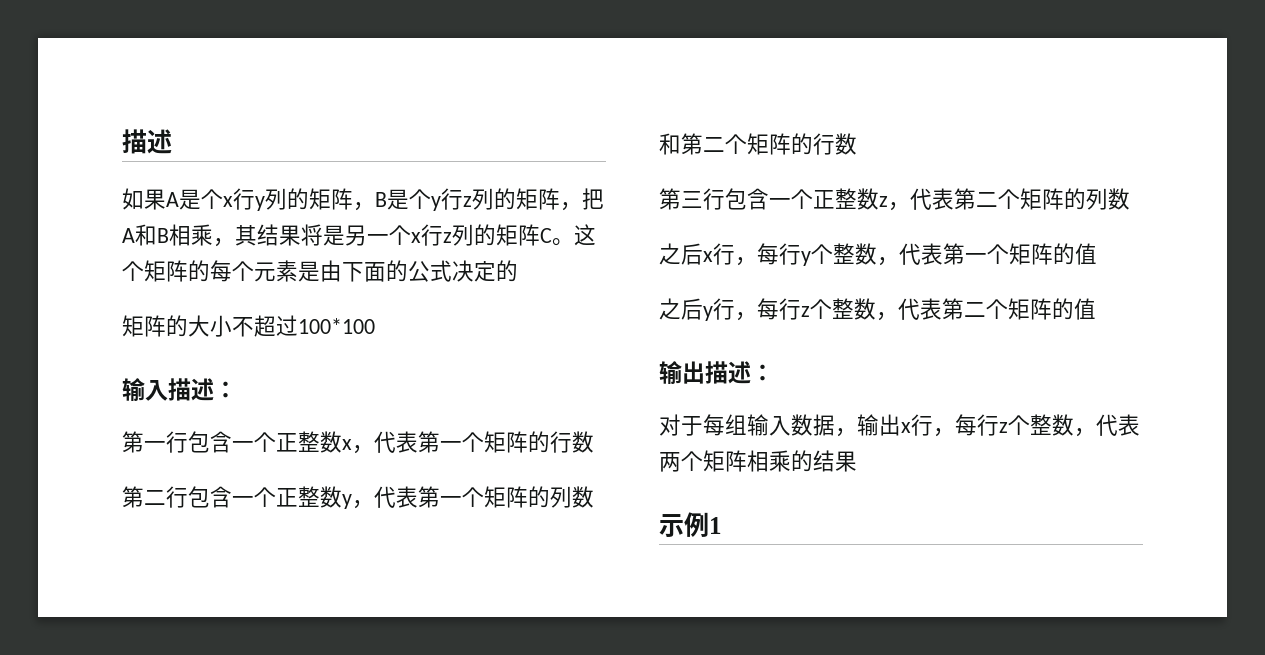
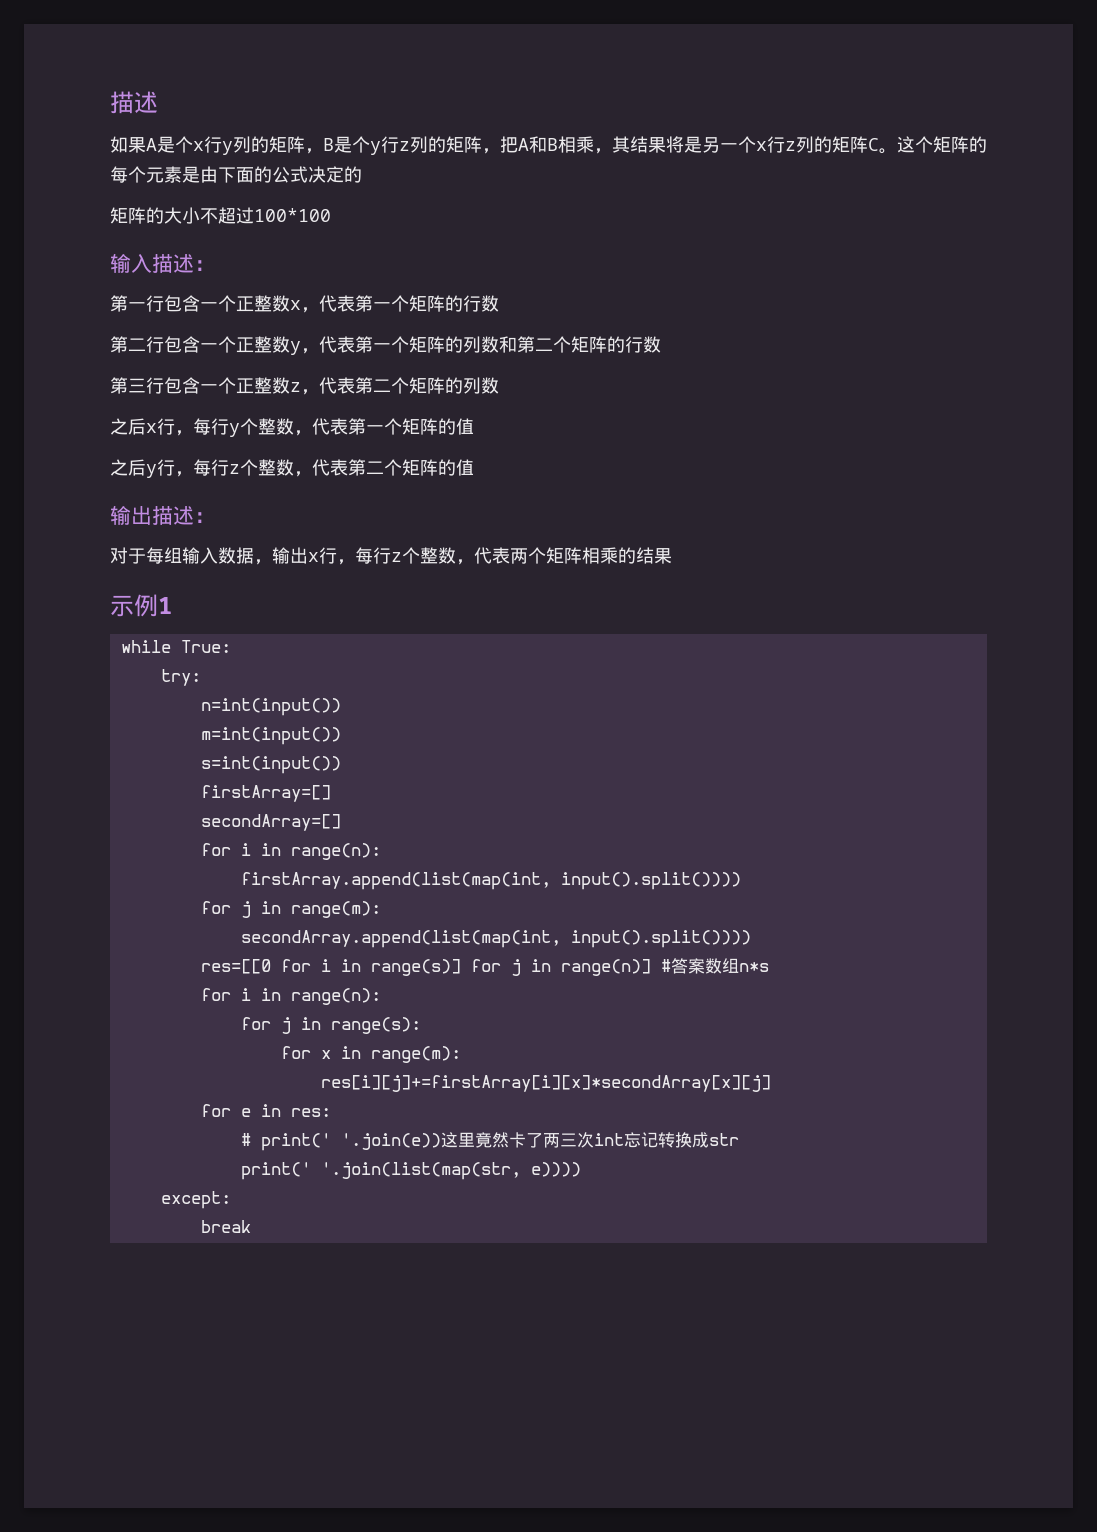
(722, 525) none -> [120,640,231,653] [160,669,201,686] [200,698,341,716] [200,727,341,745] [200,756,341,774] [200,785,331,802] [200,814,341,831] [200,843,381,860] [240,872,741,890] [200,901,381,918] [240,930,751,948] [200,958,769,976] [200,988,381,1005] [240,1017,421,1034] [280,1046,461,1063] [320,1075,771,1092] [200,1104,331,1117] [240,1132,739,1151] [240,1162,581,1180] [160,1191,231,1209] [200,1220,251,1233] // while True: // try: // n=int(input()) // m=int(input()) // s=int(input()) // firstArray=[] // secondArray=[] // for i in range(n): // firstArray.append(list(map(int, input().split()))) // for j in range(m): // secondArray.append(list(map(int, input().split()))) // res=[[0 for i in range(s)] for j in range(n)] #答案数组n*s // for i in range(n): // for j in range(s): // for x in range(m): // res[i][j]+=firstArray[i][x]*secondArray[x][j] // for e in res: // # print(' '.join(e))这里竟然卡了两三次int忘记转换成str // print(' '.join(list(map(str, e)))) // except: // break

